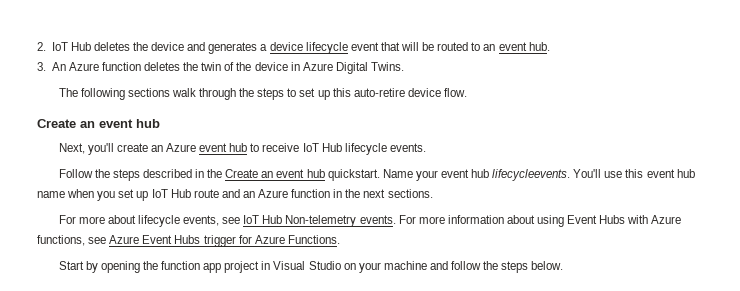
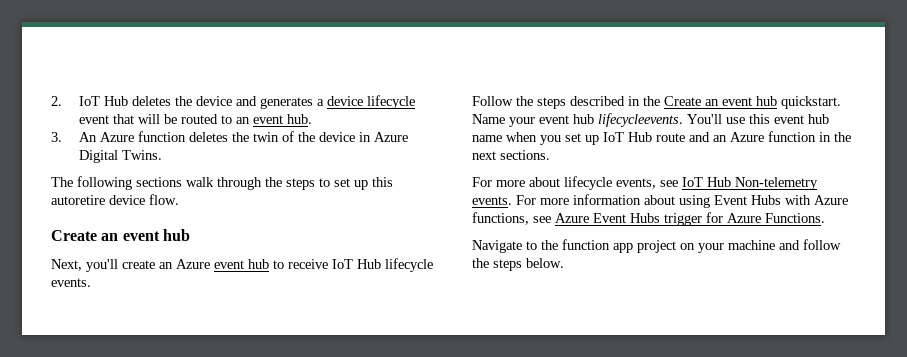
[353,88,405,97] auto-retire -> [51,195,105,205] autoretire
[58,261,140,273] Start by opening -> [472,240,537,253] Navigate to
[261,261,341,270] in Visual Studio -> (676, 246) none

